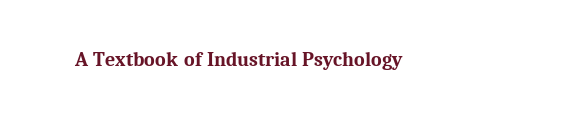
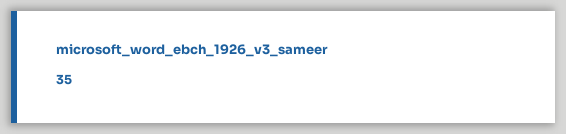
[74,51,404,70] A Textbook of Industrial Psychology -> [56,44,328,57] [56,74,72,85] microsoft_word_ebch_1926_v3_sameer // 35

